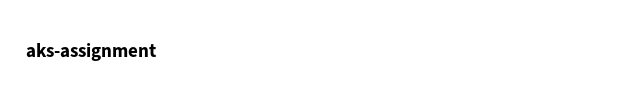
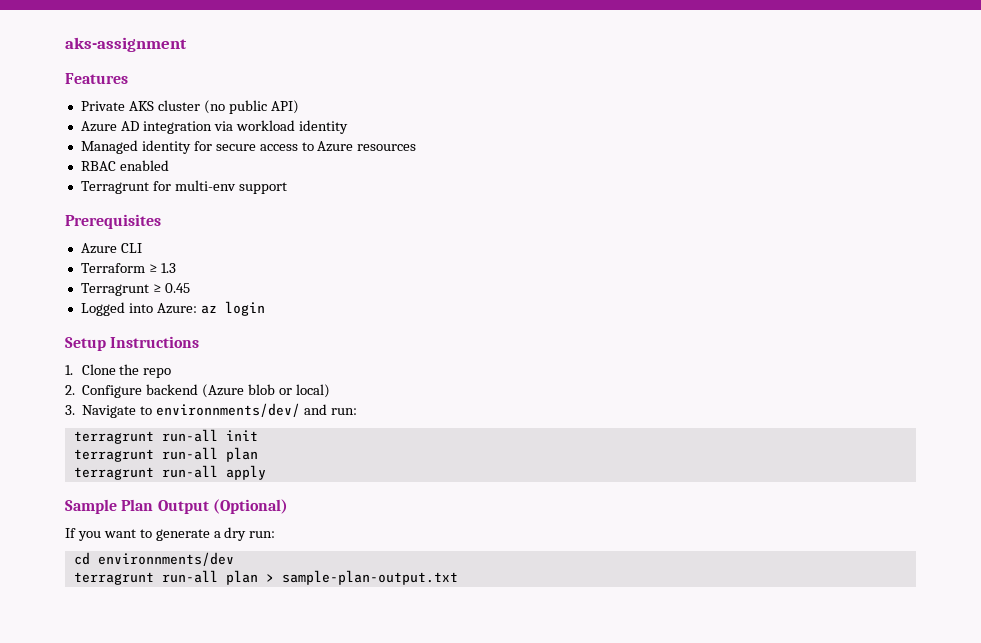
(156, 52) none -> [65,73,128,84] [80,100,299,114] [80,120,348,134] [80,140,417,154] [80,160,169,171] [80,180,287,194] [65,214,161,229] [80,243,142,254] [80,263,176,273] [80,283,190,296] [80,301,265,316] [65,336,200,351] [65,364,172,378] [65,384,330,398] [65,403,357,418] [73,429,258,444] [73,447,258,462] [73,465,266,480] [65,499,288,514] [65,527,276,541] [73,552,234,566] [73,570,458,585] // Features // Private AKS cluster (no public API) // Azure AD integration via workload identity // Managed identity for secure access to Azure resources // RBAC enabled // Terragrunt for multi-env support // Prerequisites // Azure CLI // Terraform ≥ 1.3 // Terragrunt ≥ 0.45 // Logged into Azure: az login // Setup Instructions // 1. Clone the repo // 2. Configure backend (Azure blob or local) // 3. Navigate to environnments/dev/ and run: // terragrunt run-all init // terragrunt run-all plan // terragrunt run-all apply // Sample Plan Output (Optional) // If you want to generate a dry run: // cd environnments/dev // terragrunt run-all plan > sample-plan-output.txt

